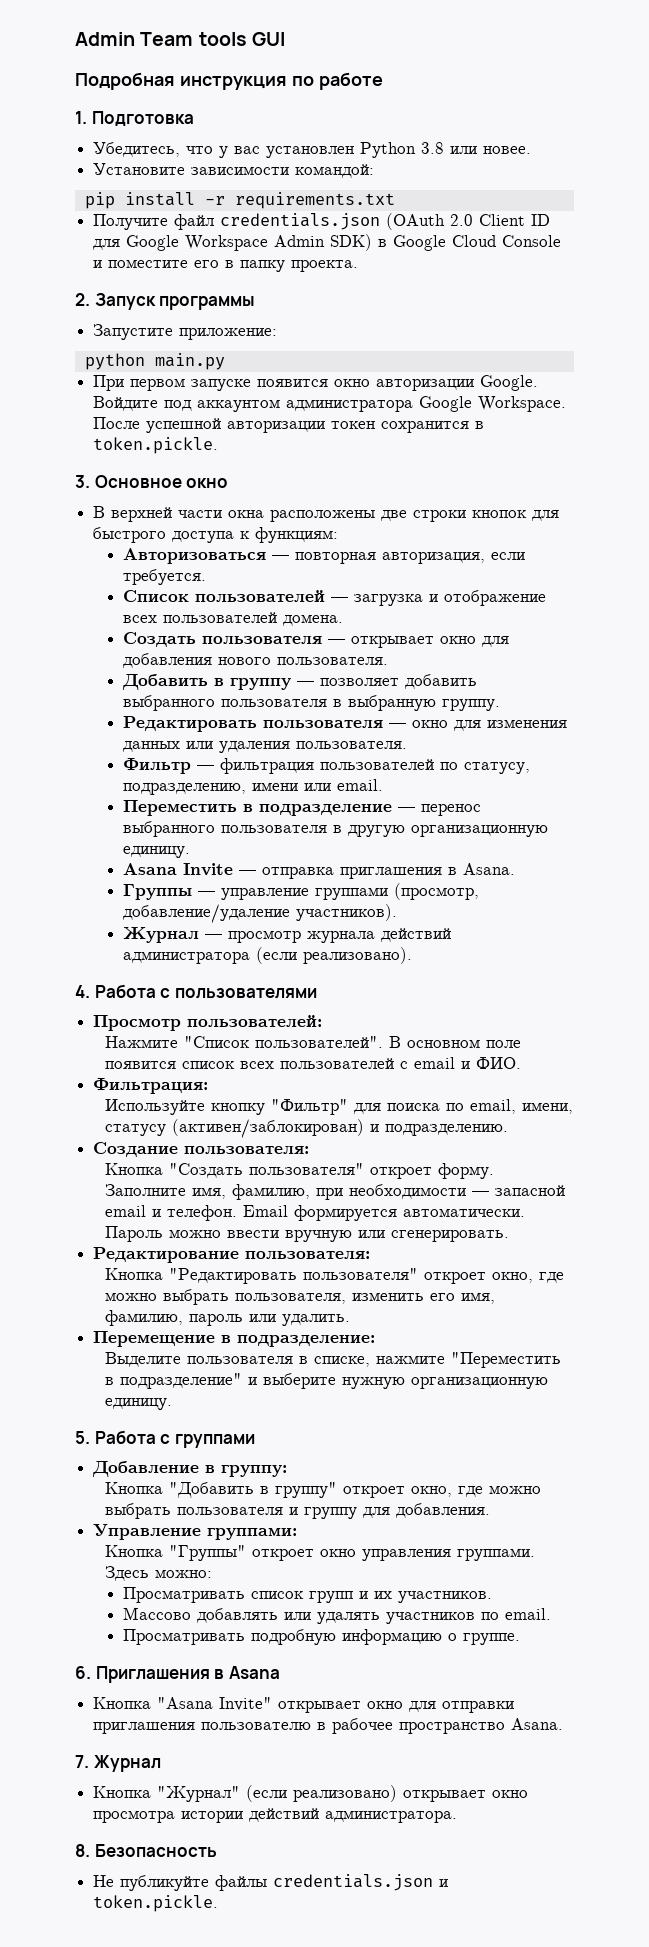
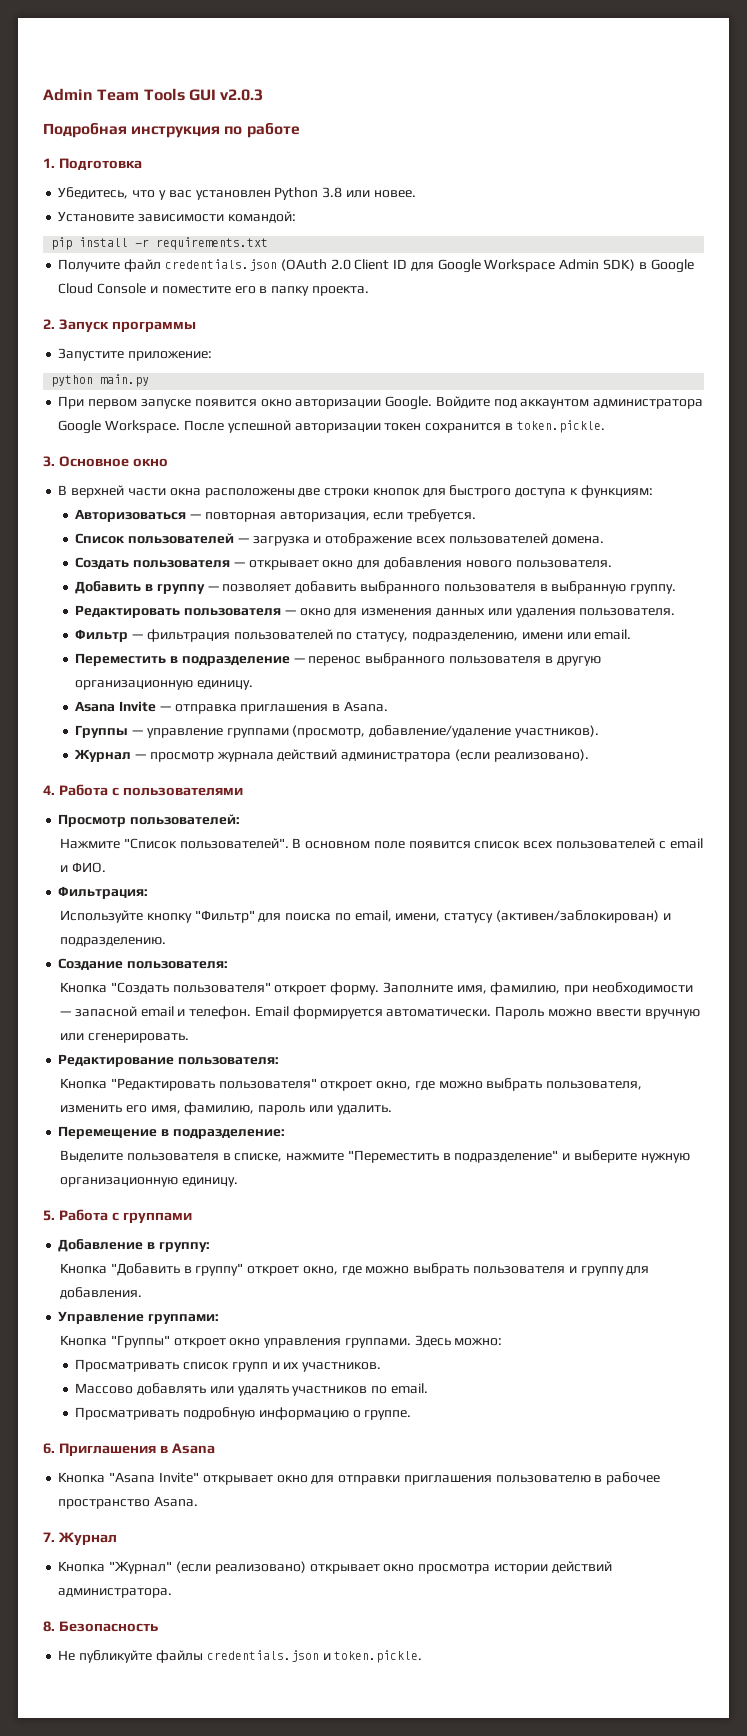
[198,32,247,46] tools -> [143,88,185,101] Tools
(285, 39) none -> [220,89,264,101] v2.0.3

